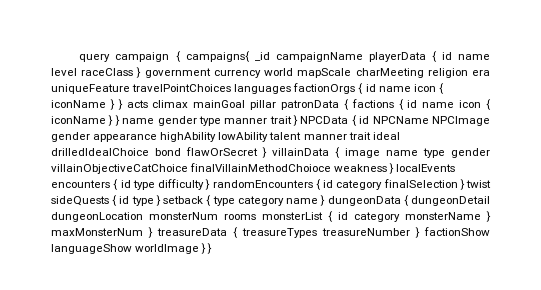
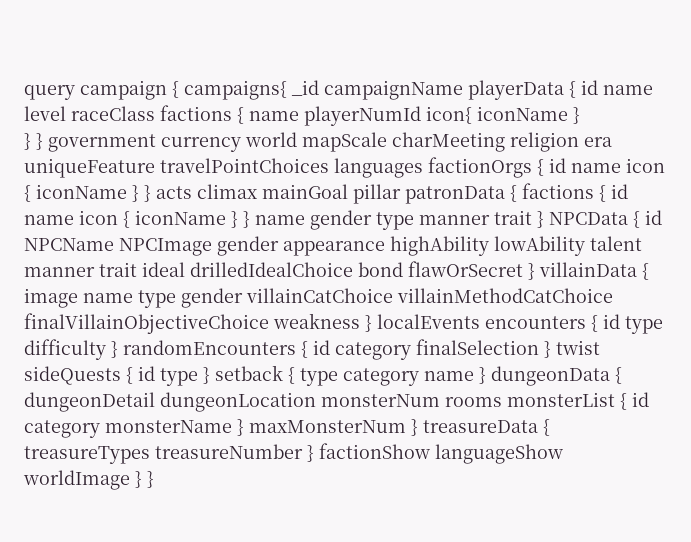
(134, 72) none -> [160,105,580,126] [24,133,31,150] factions { name playerNumId icon{ iconName } // }
[51,163,332,174] villainObjectiveCatChoice finalVillainMethodChoioce -> [246,288,613,303] [24,313,269,334] villainCatChoice villainMethodCatChoice finalVillainObjectiveChoice

